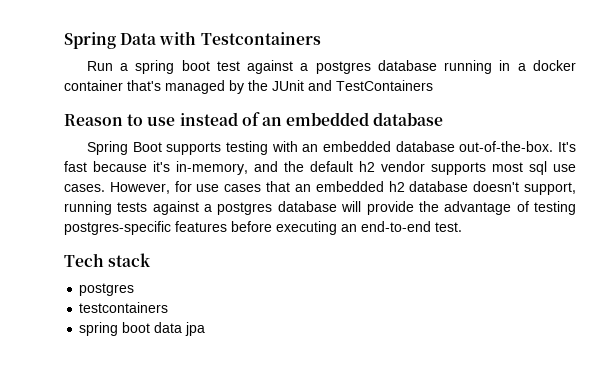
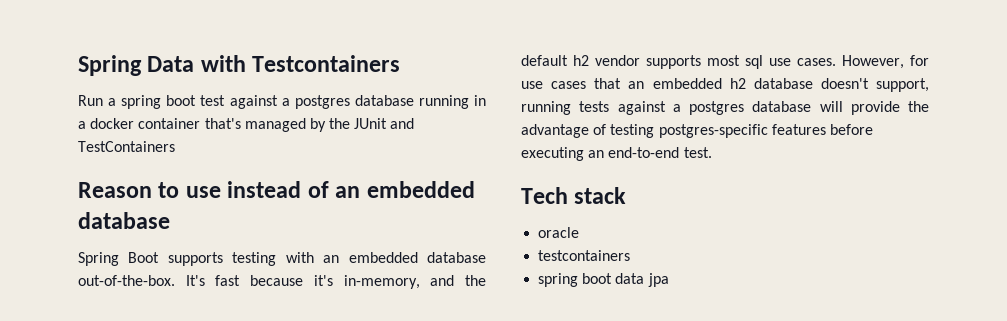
[79,283,135,296] postgres -> [538,227,580,238] oracle

